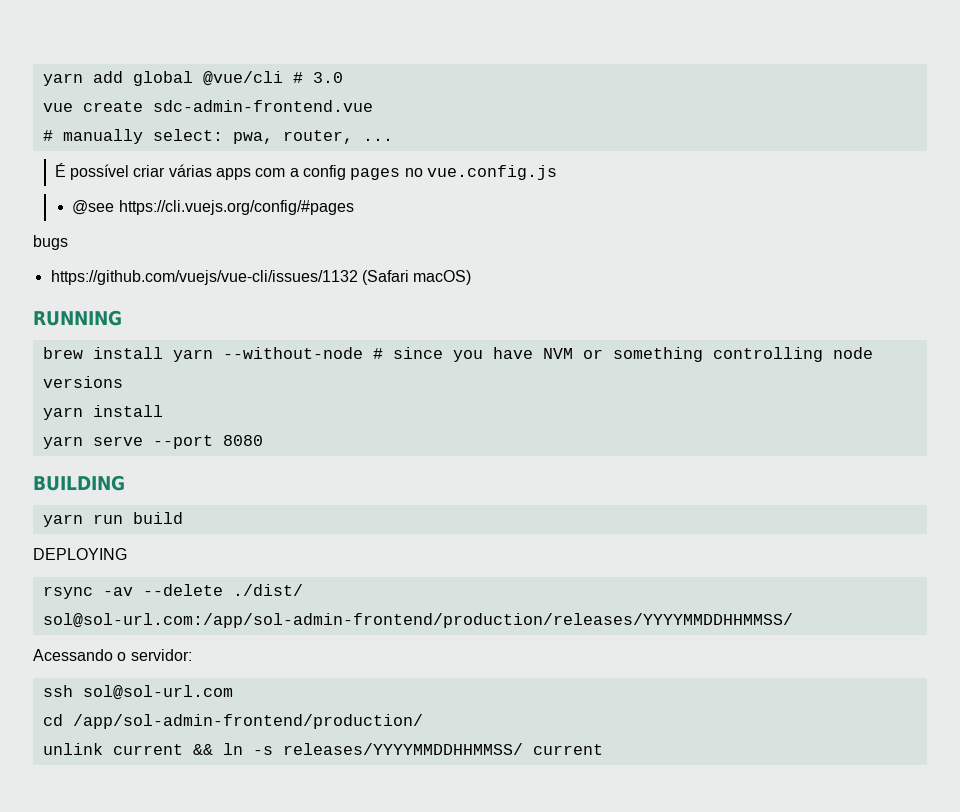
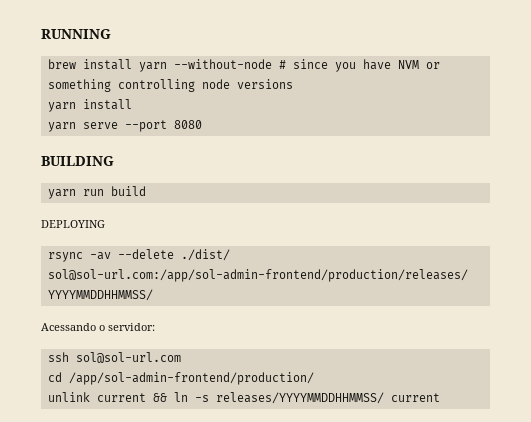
[42,71,343,86] [42,100,373,112] [42,129,393,144] [54,163,557,180] [72,200,354,215] [33,235,68,250] [50,270,472,285] yarn add global @vue/cli # 3.0 // vue create sdc-admin-frontend.vue // # manually select: pwa, router, ... // É possível criar várias apps com a config pages no vue.config.js // @see https://cli.vuejs.org/config/#pages // bugs // https://github.com/vuejs/vue-cli/issues/1132 (Safari macOS) // -> (41, 34) none

